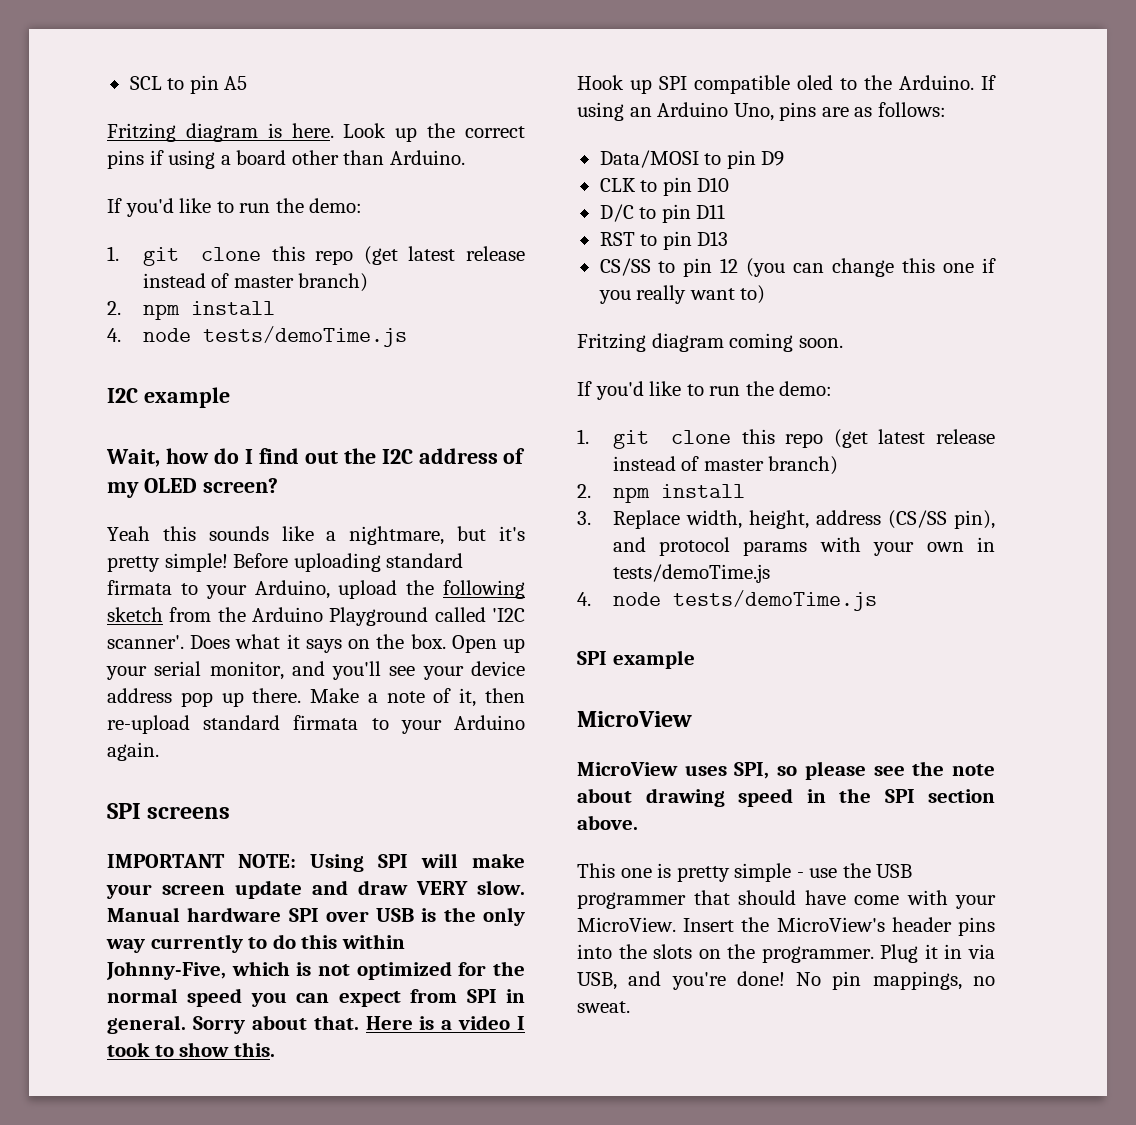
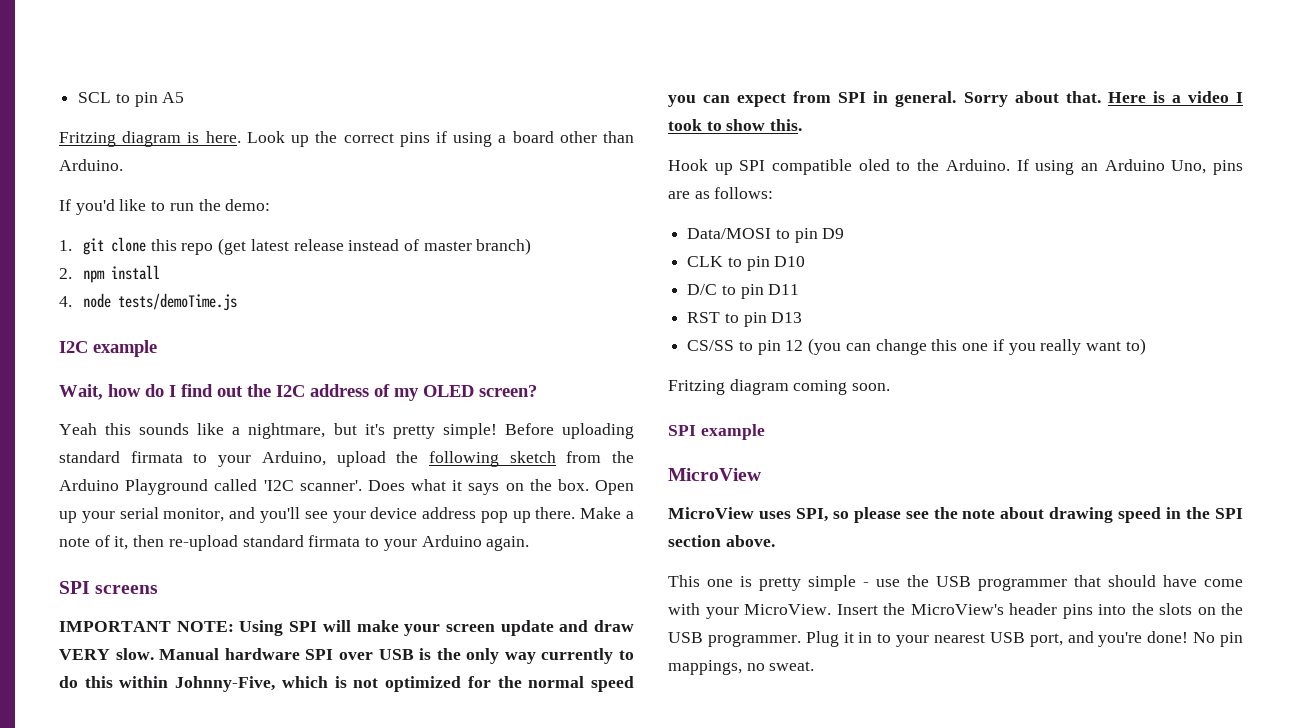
[577,381,833,400] [577,429,995,449] [612,456,839,475] [577,484,745,503] [577,510,995,529] [612,537,995,556] [612,564,770,583] [577,590,877,611] // If you'd like to run the demo: // 1. git clone this repo (get latest release instead of master branch) // 2. npm install // 3. Replace width, height, address (CS/SS pin), and protocol params with your own in tests/demoTime.js // 4. node tests/demoTime.js -> (891, 387) none
(756, 951) none -> [668,632,703,643] USB
[968,944,995,959] [577,972,617,990] via USB, -> [877,632,1063,647] to your nearest USB port,

